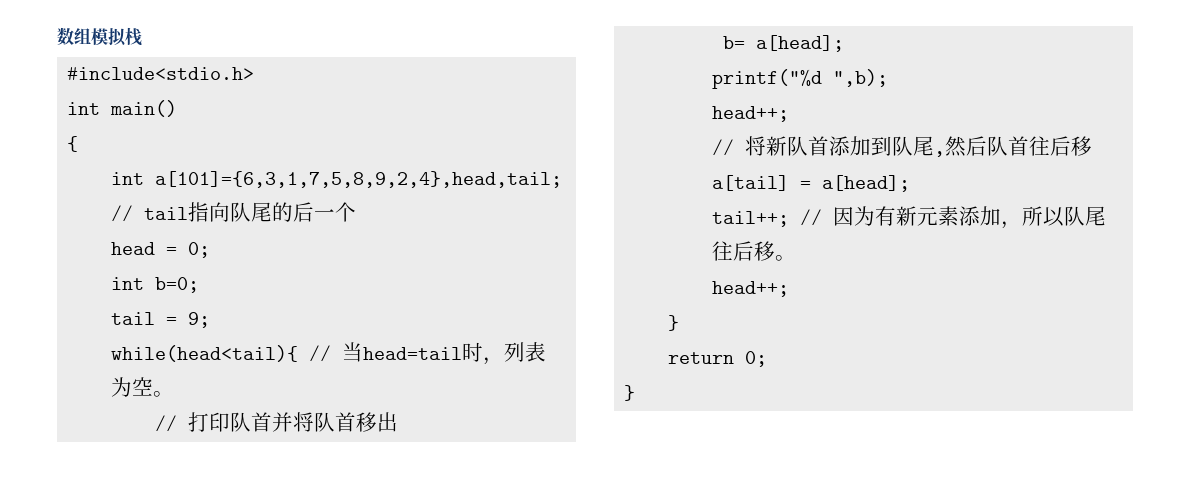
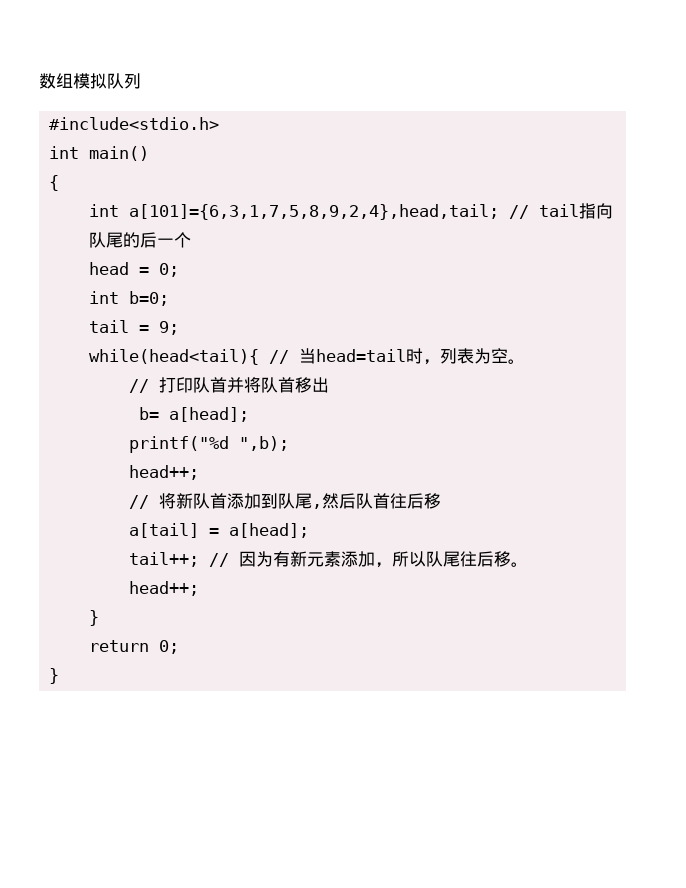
[125,27,142,46] 栈 -> [107,73,141,89] 队列

